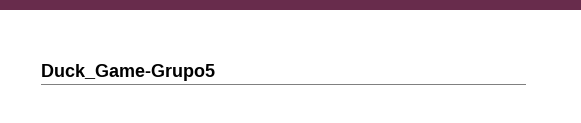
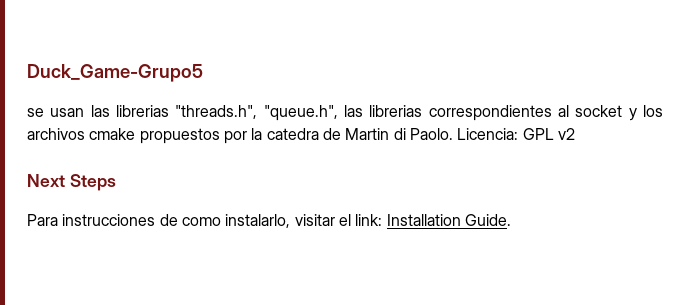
(215, 72) none -> [27,105,664,121] [27,128,575,144] [27,174,116,191] [27,214,511,228] // se usan las librerias "threads.h", "queue.h", las librerias correspondientes al socket y los archivos cmake propuestos por la catedra de Martin di Paolo. Licencia: GPL v2 // Next Steps // Para instrucciones de como instalarlo, visitar el link: Installation Guide.

